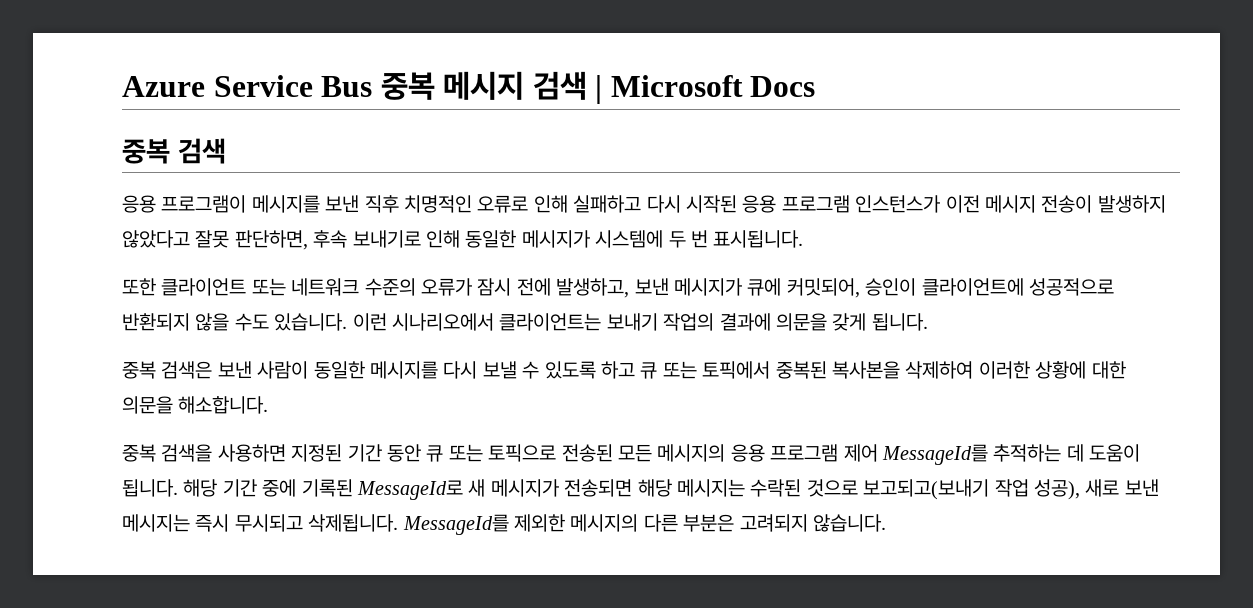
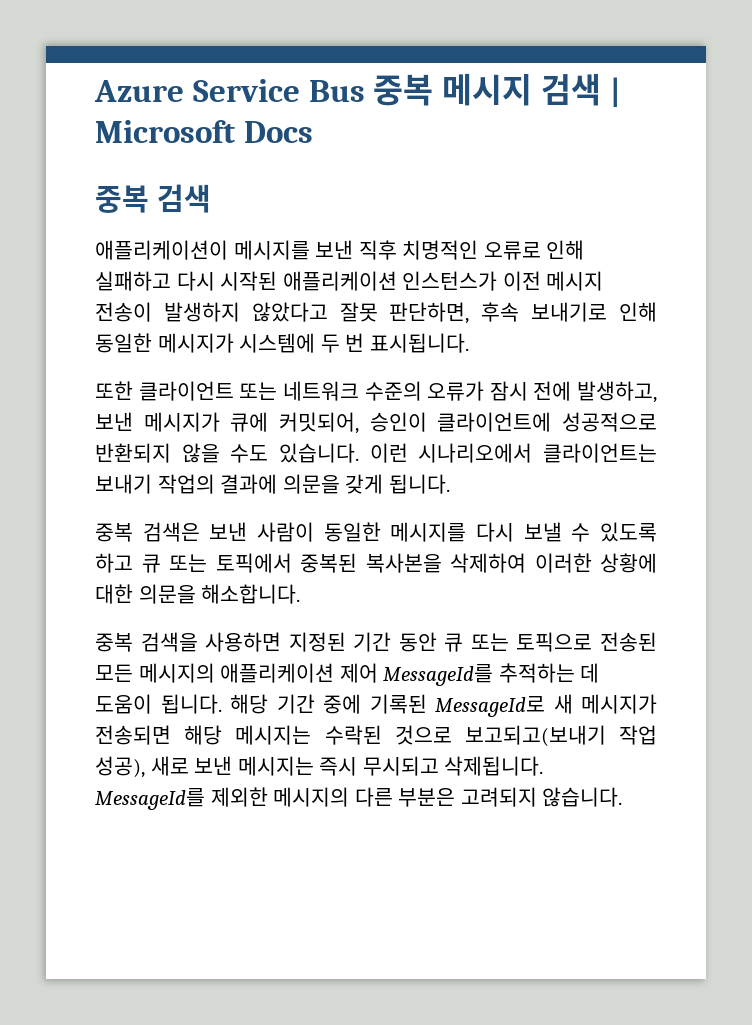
[122,195,247,213] 응용 프로그램이 -> [95,240,228,260] 애플리케이션이
[742,195,850,213] 응용 프로그램 -> [282,271,397,291] 애플리케이션
[730,444,839,462] 응용 프로그램 -> [220,663,335,683] 애플리케이션

